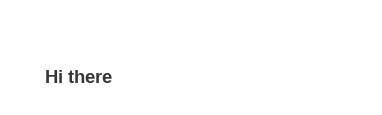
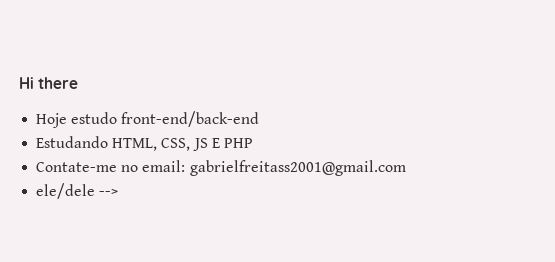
(112, 76) none -> [36,111,260,128] [36,136,253,151] [36,160,406,176] [36,183,119,199] // Hoje estudo front-end/back-end // Estudando HTML, CSS, JS E PHP // Contate-me no email: gabrielfreitass2001@gmail.com // ele/dele -->

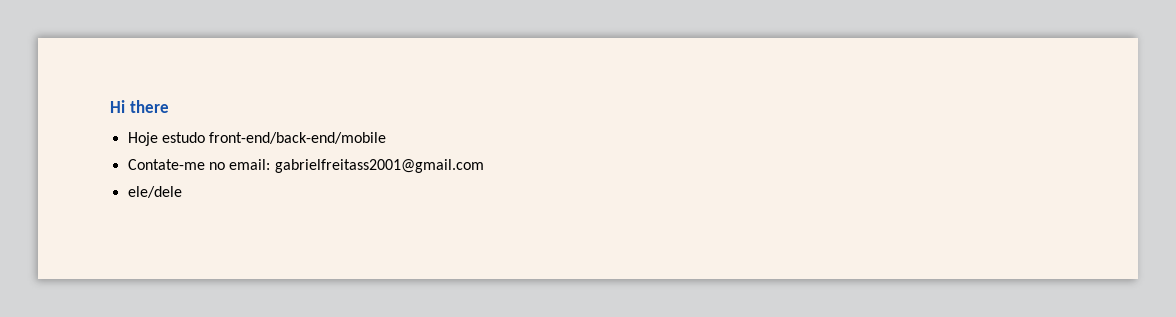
[121,111,260,127] [36,136,253,151] front-end/back-end // Estudando HTML, CSS, JS E PHP -> [209,132,387,144] front-end/back-end/mobile
[99,189,119,196] --> -> (182, 192) none

